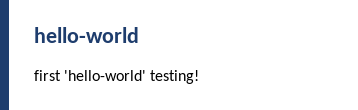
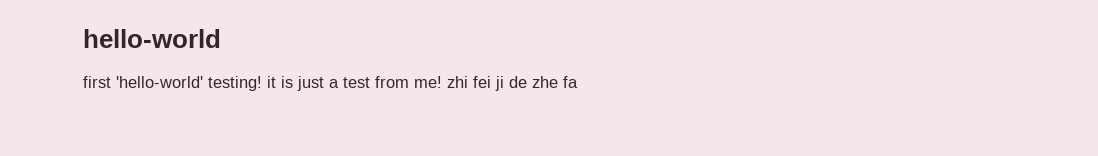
(200, 77) none -> [267,76,578,91] it is just a test from me! zhi fei ji de zhe fa

